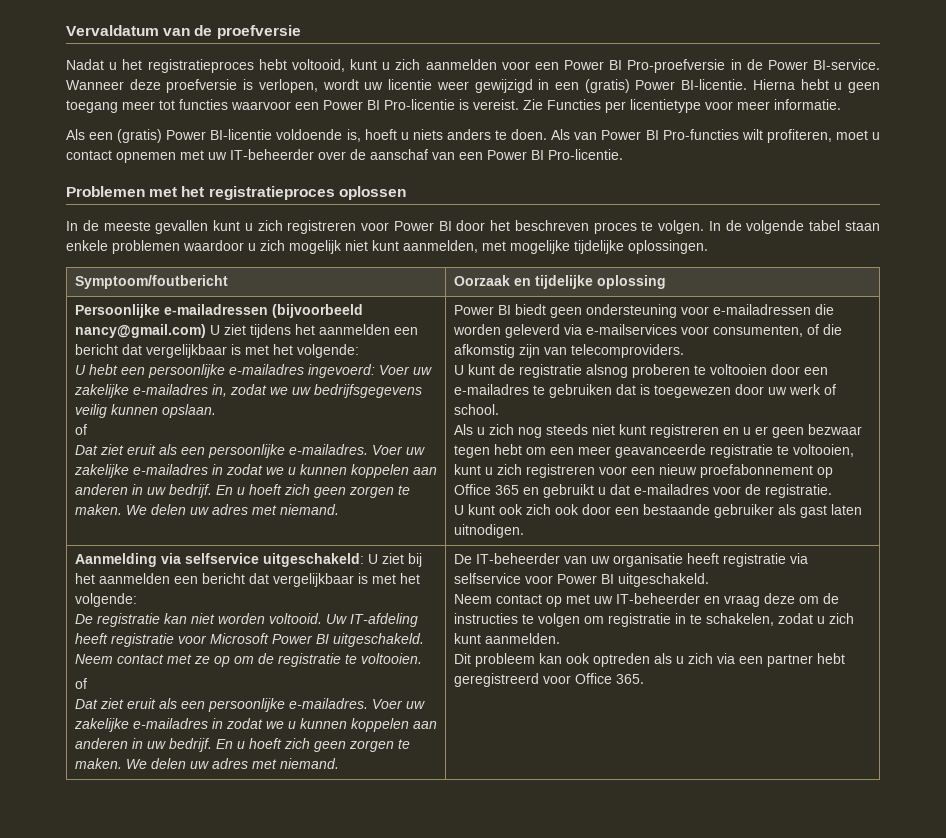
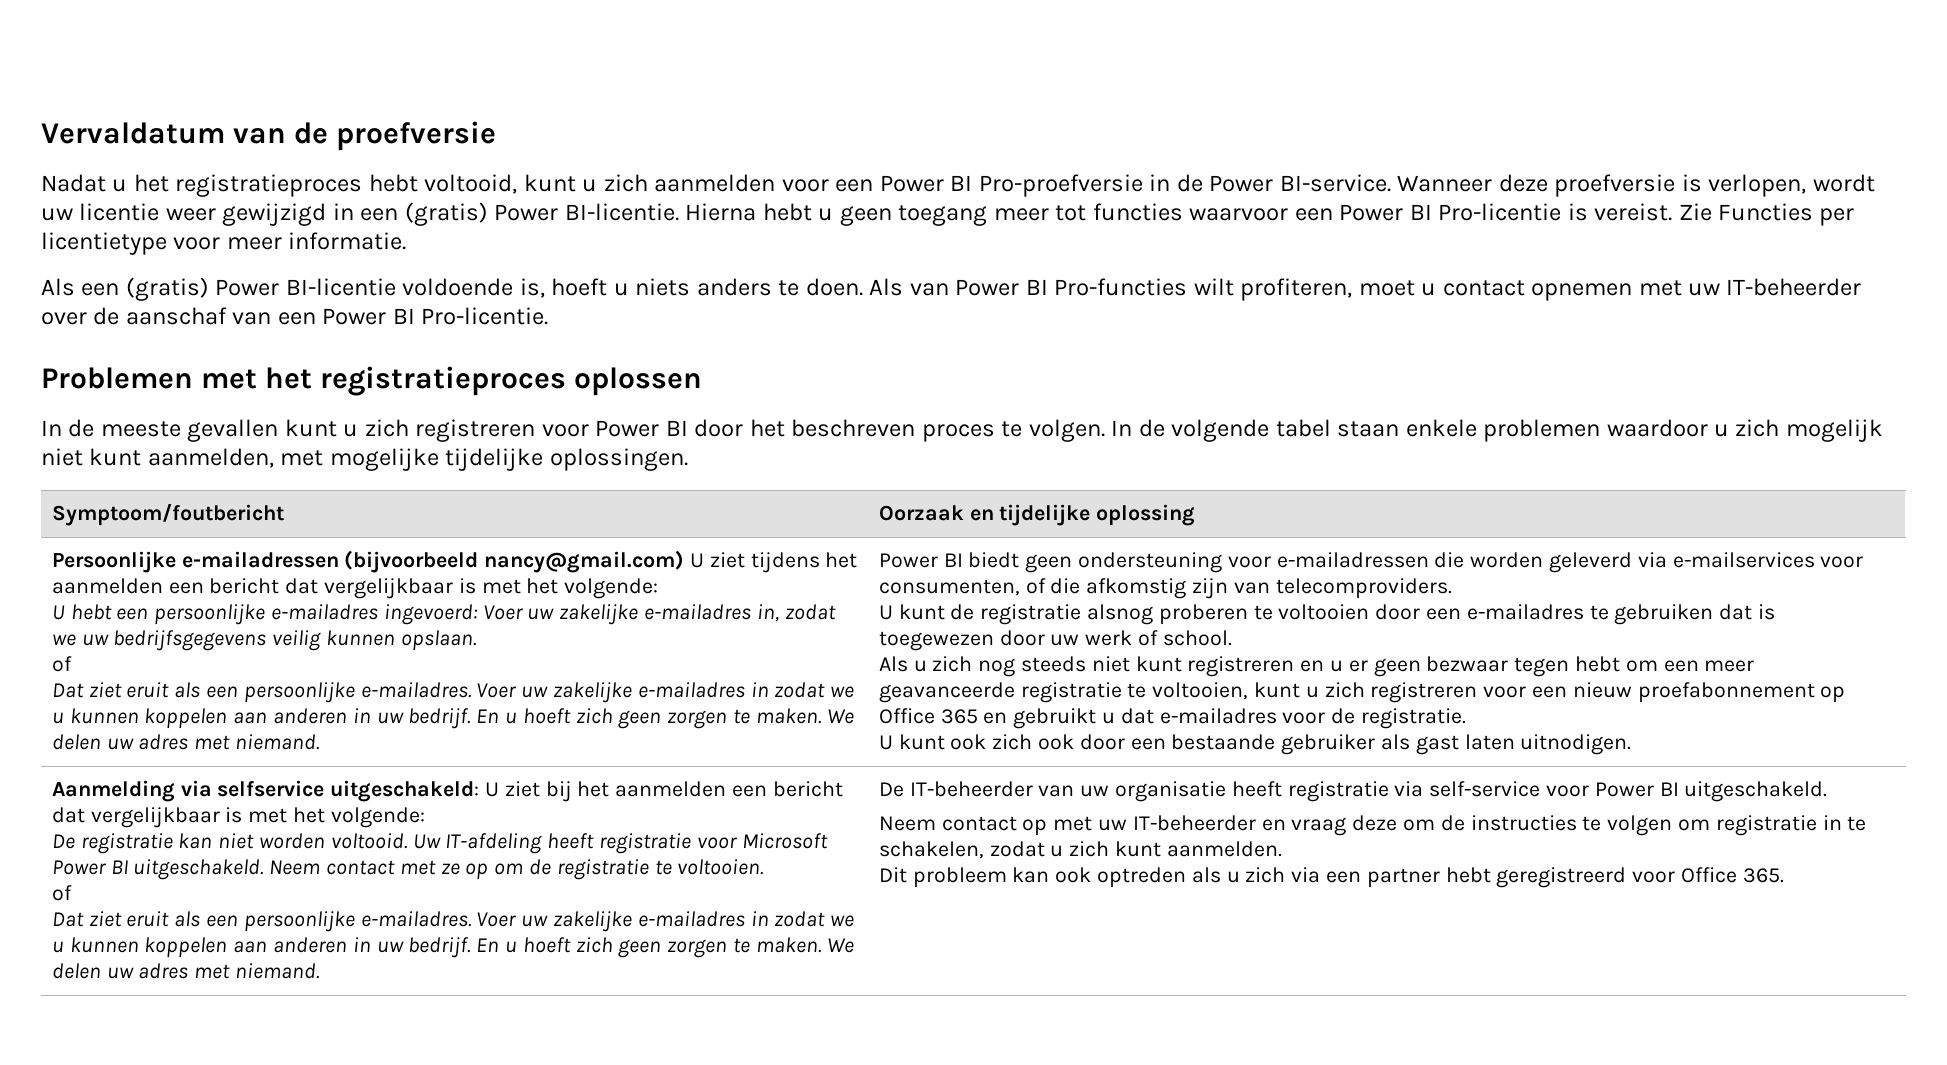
[453,573,521,584] selfservice -> [1429,781,1541,797] self-service

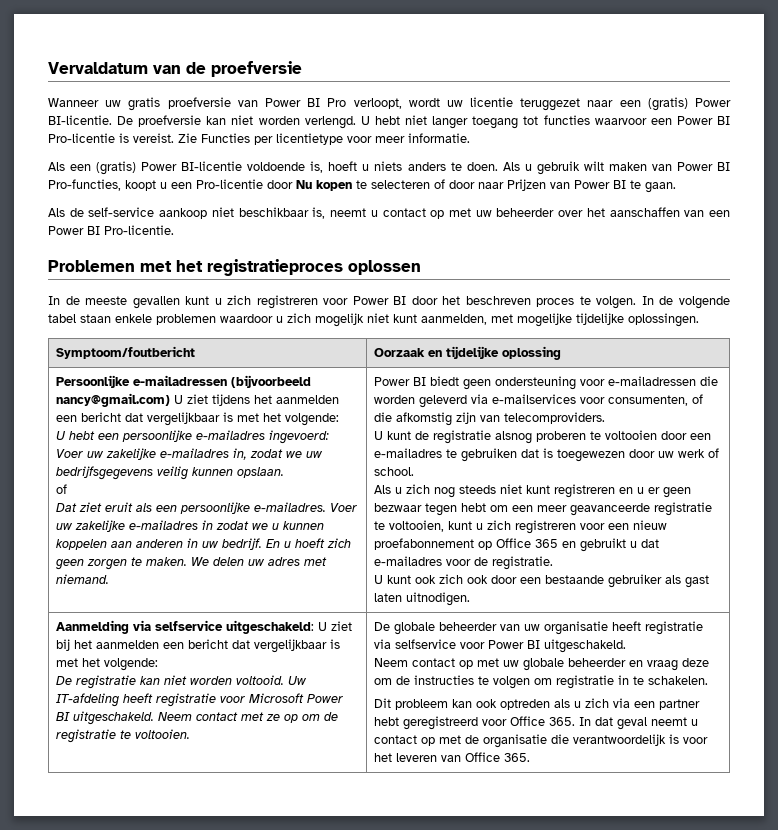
[41,174,1875,197] [41,202,1049,226] Nadat u het registratieproces hebt voltooid, kunt u zich aanmelden voor een Power BI Pro-proefversie in de Power BI-service. Wanneer deze proefversie is verlopen, wordt uw licentie weer gewijzigd in een (gratis) Power BI-licentie. Hierna hebt u geen toegang meer -> [48,97,731,111] [48,115,519,129] Wanneer uw gratis proefversie van Power BI Pro verloopt, wordt uw licentie teruggezet naar een (gratis) Power BI-licentie. De proefversie kan niet worden verlengd. U hebt niet langer toegang
[909,278,1862,301] [41,307,227,325] van Power BI Pro-functies wilt profiteren, moet u contact opnemen met uw IT-beheerder over de aanschaf -> [524,161,730,175] [48,179,676,193] [48,207,680,219] u gebruik wilt maken van Power BI Pro-functies, koopt u een Pro-licentie door Nu kopen te selecteren of door naar Prijzen van Power BI te gaan. // Als de self-service aankoop niet beschikbaar is, neemt u contact op met uw beheerder over het aanschaffen
[51,885,72,901] [51,911,855,932] [51,937,854,958] [51,963,320,979] [878,781,1033,797] // of // Dat ziet eruit als een persoonlijke e-mailadres. Voer uw zakelijke e-mailadres in zodat we u kunnen koppelen aan anderen in uw bedrijf. En u hoeft zich geen zorgen te maken. We delen uw adres met niemand. | De IT-beheerder -> [373,622,497,635] | De globale beheerder
[1429,781,1541,797] self-service -> [394,639,456,649] selfservice
[1132,815,1256,831] IT-beheerder -> [522,658,626,671] globale beheerder
[878,841,1282,859] schakelen, zodat u zich kunt aanmelden. -> [647,676,708,685] schakelen.
(1784, 875) none -> [578,717,698,730] [373,734,708,748] [373,752,530,762] In dat geval neemt u contact op met de organisatie die verantwoordelijk is voor het leveren van Office 365.

